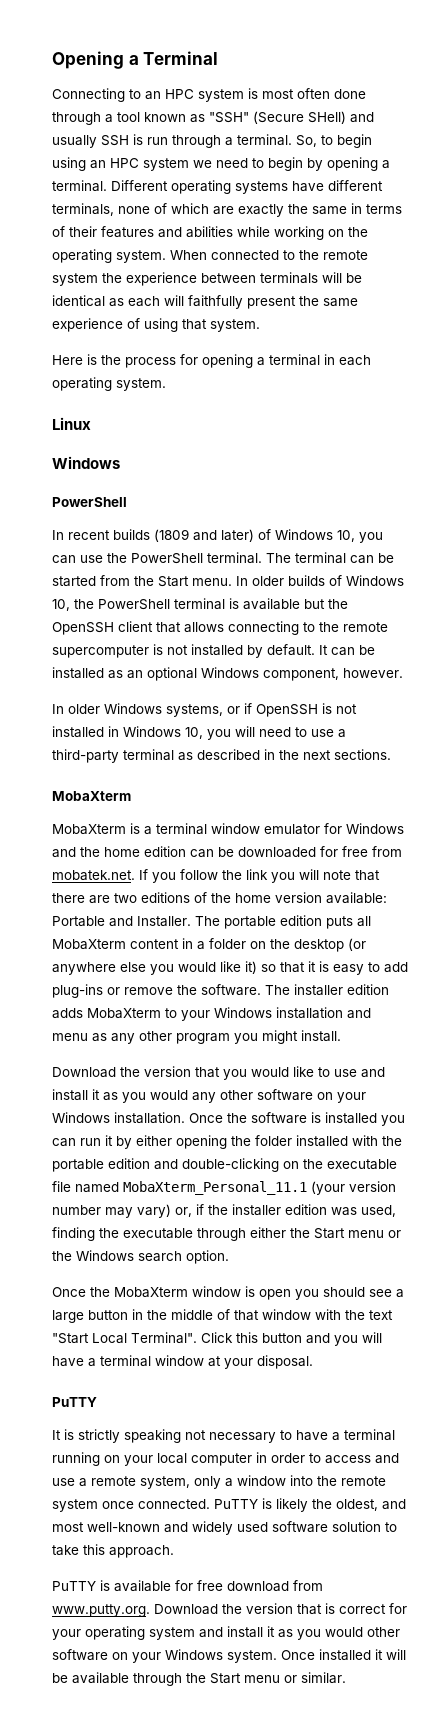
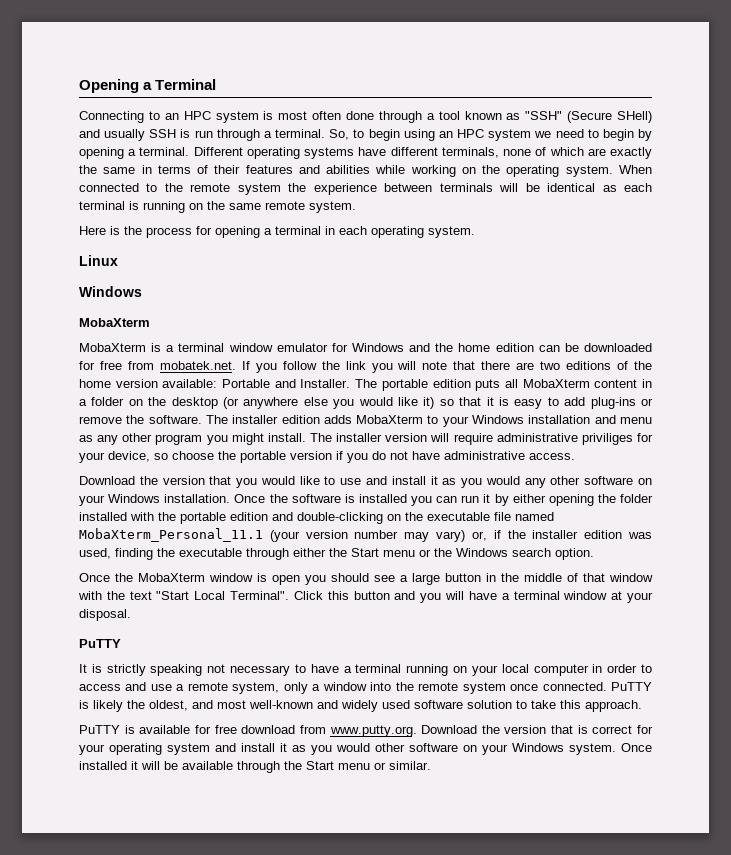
[164,295,358,309] [52,318,207,332] will faithfully present the same experience of using that -> [79,201,305,213] terminal is running on the same remote
[52,497,127,507] [52,529,383,543] [52,552,394,564] [52,575,404,587] [52,598,348,611] [52,621,388,635] [52,644,375,658] [52,667,403,681] [52,703,357,717] [52,726,346,740] [52,749,391,763] // PowerShell // In recent builds (1809 and later) of Windows 10, you can use the PowerShell terminal. The terminal can be started from the Start menu. In older builds of Windows 10, the PowerShell terminal is available but the OpenSSH client that allows connecting to the remote supercomputer is not installed by default. It can be installed as an optional Windows component, however. // In older Windows systems, or if OpenSSH is not installed in Windows 10, you will need to use a third-party terminal as described in the next sections. -> (142, 291) none
(341, 1036) none -> [310,433,653,445] [79,451,575,463] The installer version will require administrative priviliges for your device, so choose the portable version if you do not have administrative access.

